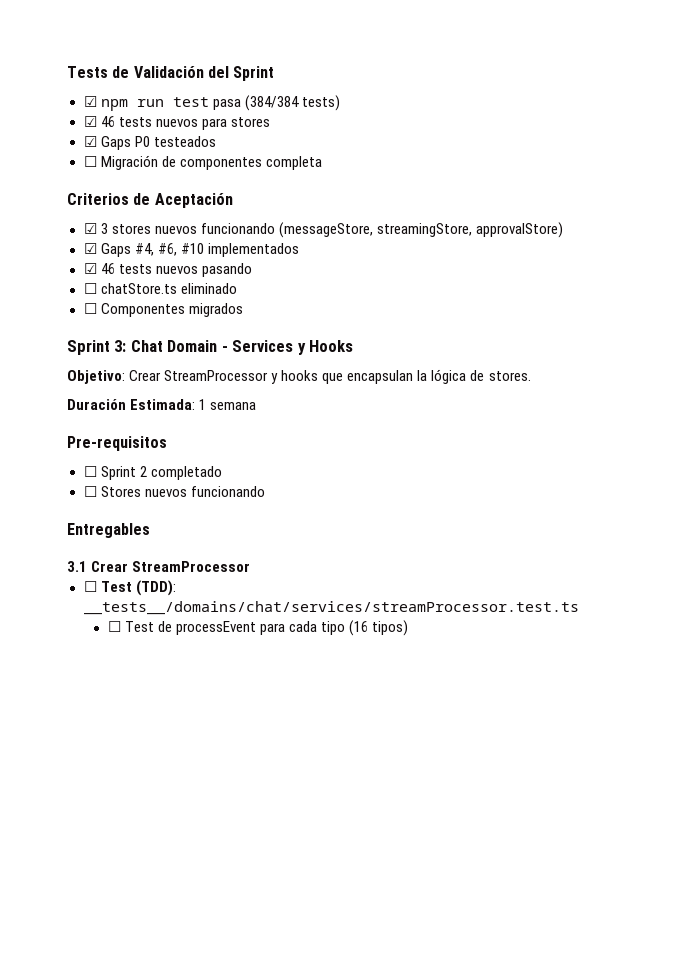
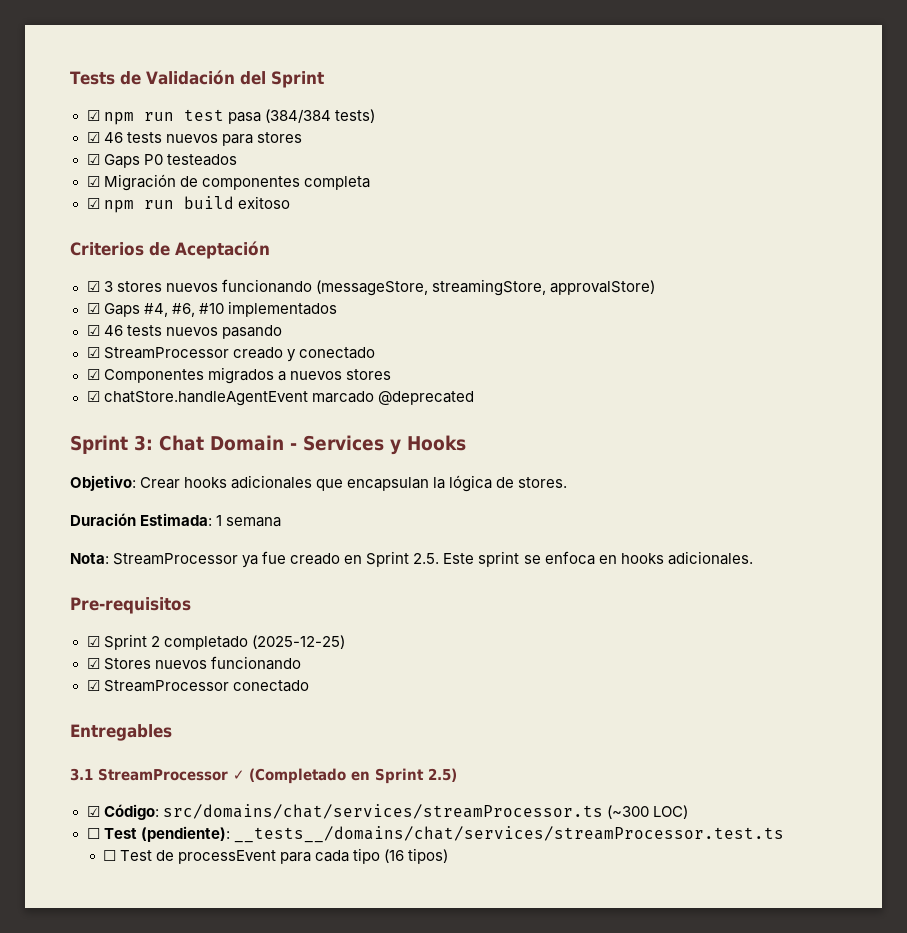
[83,156,97,167] ☐ -> [86,176,100,187] ☑
(322, 163) none -> [86,196,290,213] // ☑ npm run build exitoso
[83,283,237,294] [83,303,243,317] ☐ chatStore.ts eliminado // ☐ Componentes migrados -> [86,347,375,362] [86,367,391,384] [86,391,474,406] ☑ StreamProcessor creado y conectado // ☑ Componentes migrados a nuevos stores // ☑ chatStore.handleAgentEvent marcado @deprecated
[164,370,319,384] StreamProcessor y hooks -> [184,475,313,489] hooks adicionales
(257, 406) none -> [70,551,753,568] // Nota: StreamProcessor ya fue creado en Sprint 2.5. Este sprint se enfoca en hooks adicionales.
[83,466,97,477] ☐ -> [86,636,100,647] ☑
[83,486,97,497] // ☐ -> [251,635,345,649] [86,658,100,669] (2025-12-25) // ☑
(265, 491) none -> [86,680,309,692] // ☑ StreamProcessor conectado
[91,561,251,572] [83,580,176,596] Crear StreamProcessor // ☐ Test (TDD): -> [98,768,457,784] [86,804,688,820] [86,826,230,842] StreamProcessor ✓ (Completado en Sprint 2.5) // ☑ Código: src/domains/chat/services/streamProcessor.ts (~300 LOC) // ☐ Test (pendiente):

